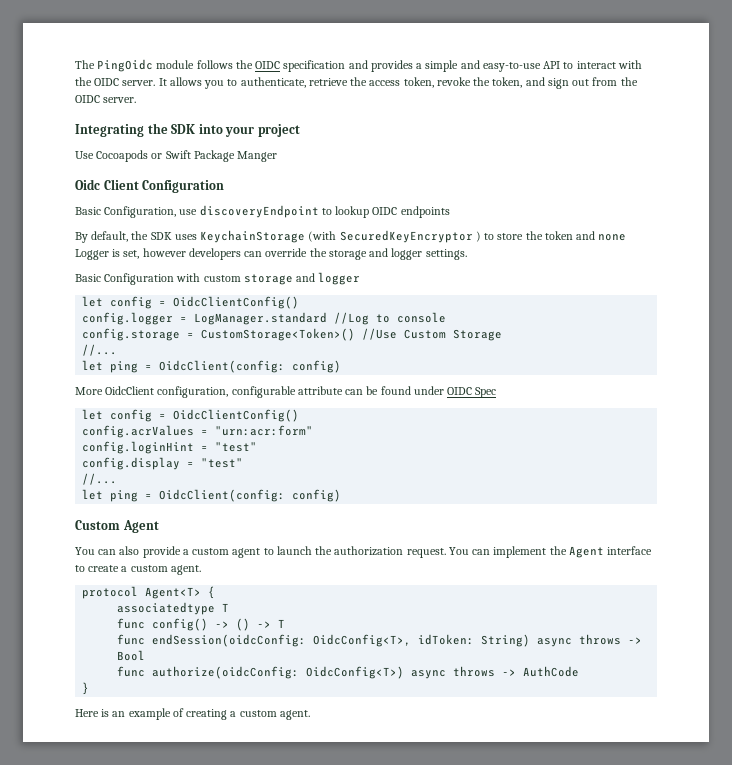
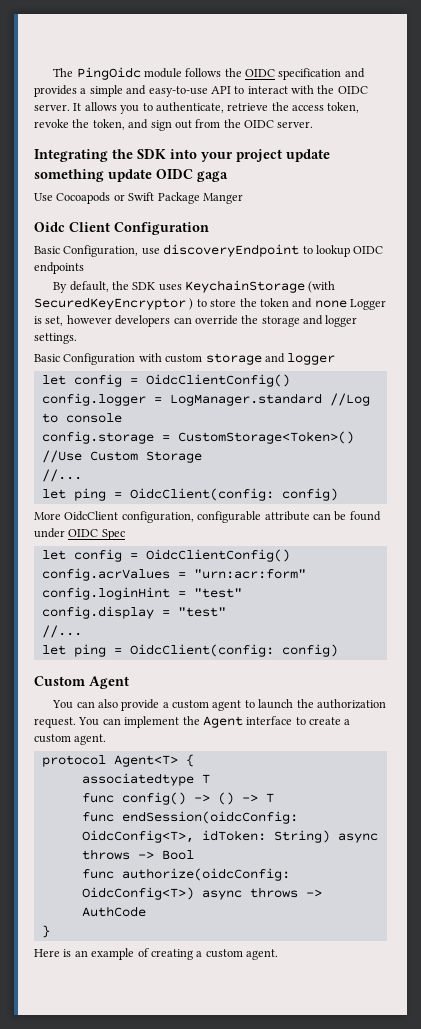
(300, 130) none -> [286,149,330,162] [34,169,228,182] update something update OIDC gaga

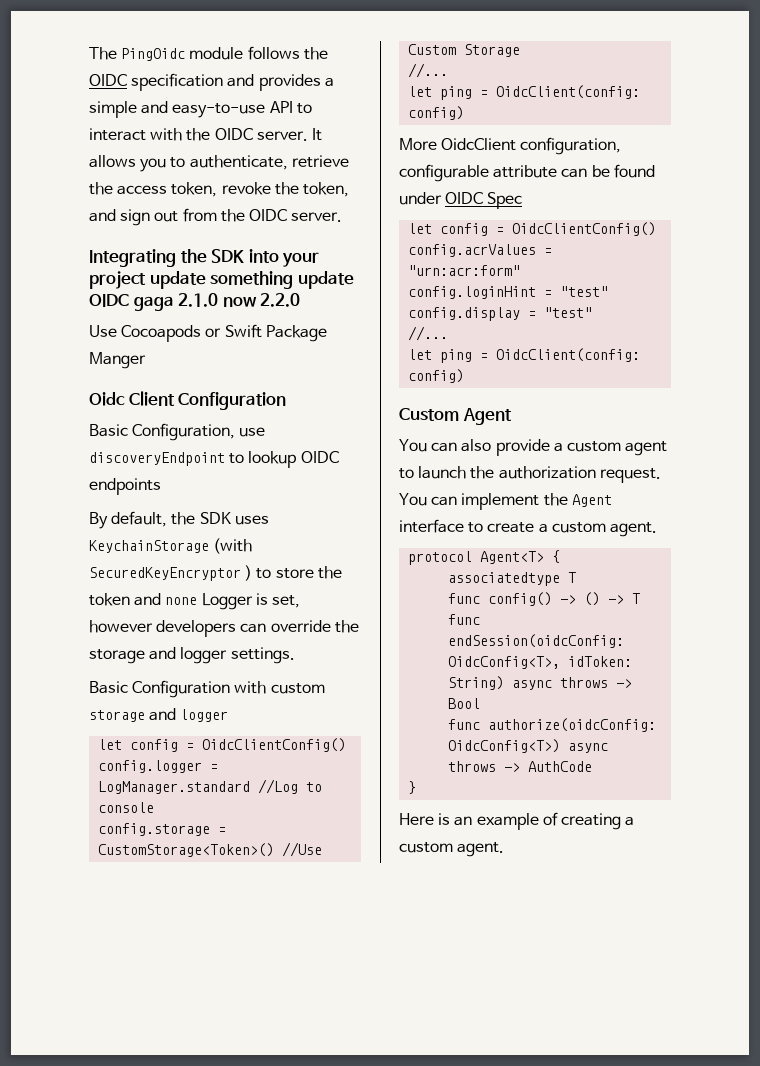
(228, 176) none -> [178,293,301,307] 2.1.0 now 2.2.0

